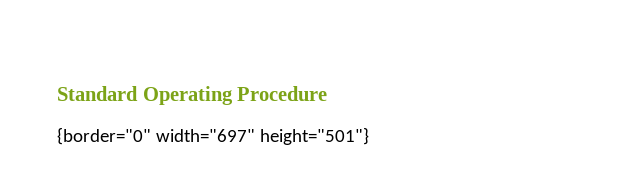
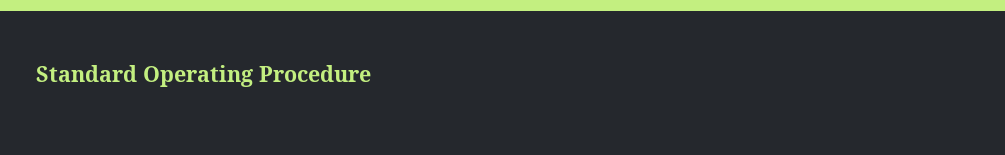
[57,127,369,145] // {border="0" width="697" height="501"} -> (371, 73) none

